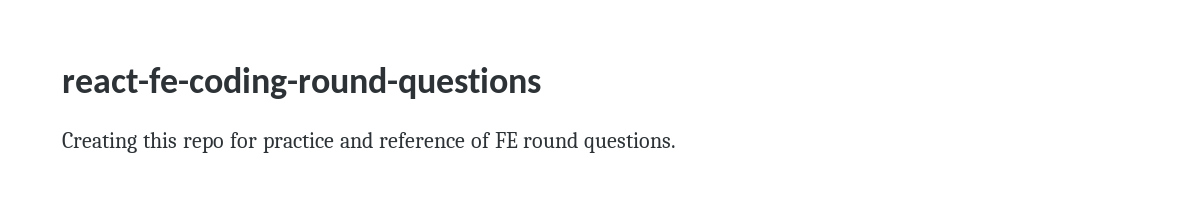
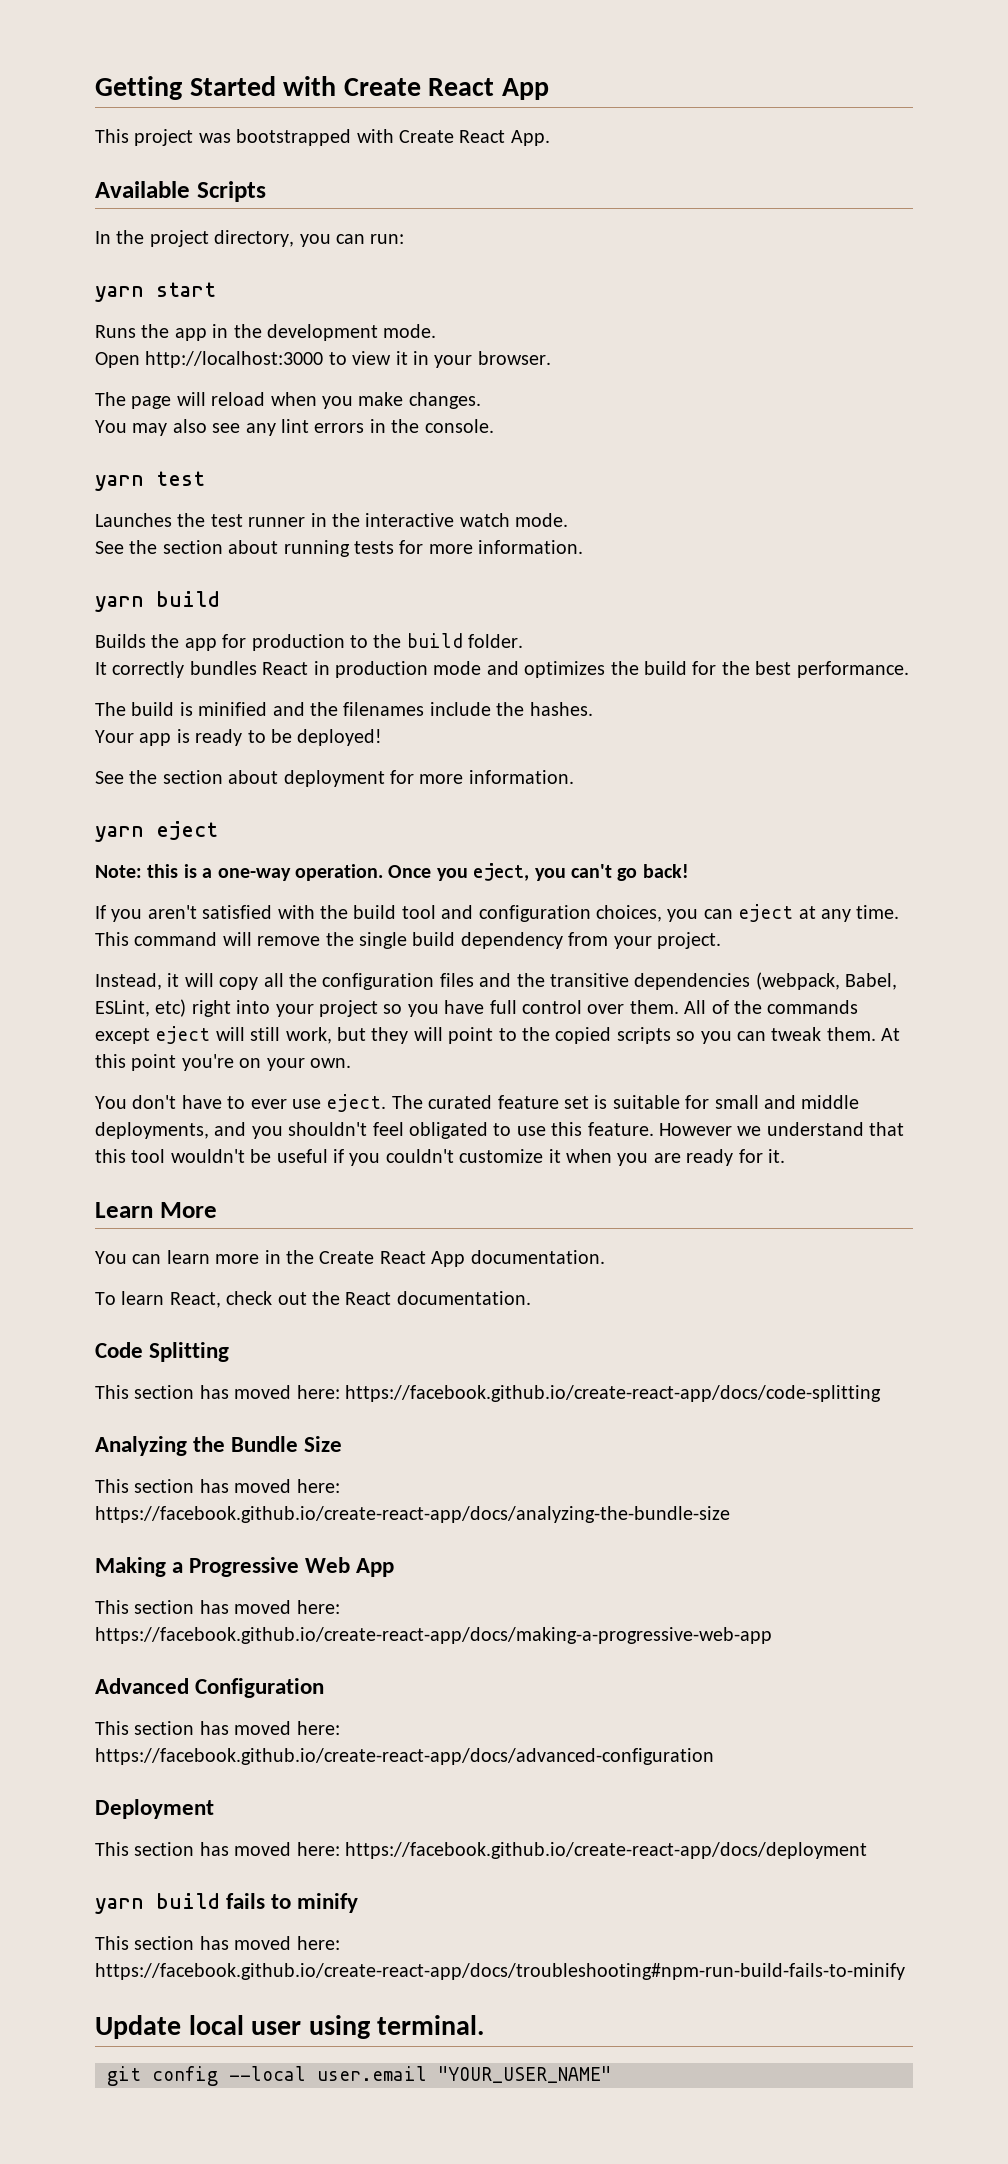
[62,67,541,99] [62,132,677,153] react-fe-coding-round-questions // Creating this repo for practice and reference of FE round questions. -> [95,76,549,100] [95,129,550,146] [95,181,266,202] [95,230,405,247] [95,282,216,302] [95,324,437,341] [95,351,551,368] [95,392,481,409] [95,419,494,436] [95,471,205,491] [95,513,569,527] [95,540,584,557] [95,591,220,612] [95,633,524,651] [95,661,909,678] [95,702,593,716] [95,729,383,746] [95,770,574,787] [95,821,218,842] [95,863,689,881] [95,904,900,922] [95,932,721,949] [95,972,898,990] [95,999,859,1017] [95,1026,901,1044] [95,1054,351,1071] [95,1094,860,1112] [95,1122,905,1139] [95,1149,785,1166] [95,1202,217,1218] [95,1250,605,1267] [95,1291,531,1308] [95,1342,230,1362] [95,1385,881,1402] [95,1436,343,1456] [95,1479,340,1493] [95,1506,730,1523] [95,1557,395,1577] [95,1600,340,1614] [95,1627,772,1644] [95,1678,325,1698] [95,1721,340,1735] [95,1748,714,1765] [95,1799,214,1819] [95,1842,867,1859] [95,1893,359,1914] [95,1936,340,1950] [95,1963,905,1980] [95,2015,485,2039] [107,2066,611,2086] Getting Started with Create React App // This project was bootstrapped with Create React App. // Available Scripts // In the project directory, you can run: // yarn start // Runs the app in the development mode. // Open http://localhost:3000 to view it in your browser. // The page will reload when you make changes. // You may also see any lint errors in the console. // yarn test // Launches the test runner in the interactive watch mode. // See the section about running tests for more information. // yarn build // Builds the app for production to the build folder. // It correctly bundles React in production mode and optimizes the build for the best performance. // The build is minified and the filenames include the hashes. // Your app is ready to be deployed! // See the section about deployment for more information. // yarn eject // Note: this is a one-way operation. Once you eject, you can't go back! // If you aren't satisfied with the build tool and configuration choices, you can eject at any time. This command will remove the single build dependency from your project. // Instead, it will copy all the configuration files and the transitive dependencies (webpack, Babel, ESLint, etc) right into your project so you have full control over them. All of the commands except eject will still work, but they will point to the copied scripts so you can tweak them. At this point you're on your own. // You don't have to ever use eject. The curated feature set is suitable for small and middle deployments, and you shouldn't feel obligated to use this feature. However we understand that this tool wouldn't be useful if you couldn't customize it when you are ready for it. // Learn More // You can learn more in the Create React App documentation. // To learn React, check out the React documentation. // Code Splitting // This section has moved here: https://facebook.github.io/create-react-app/docs/code-splitting // Analyzing the Bundle Size // This section has moved here: https://facebook.github.io/create-react-app/docs/analyzing-the-bundle-size // Making a Progressive Web App // This section has moved here: https://facebook.github.io/create-react-app/docs/making-a-progressive-web-app // Advanced Configuration // This section has moved here: https://facebook.github.io/create-react-app/docs/advanced-configuration // Deployment // This section has moved here: https://facebook.github.io/create-react-app/docs/deployment // yarn build fails to minify // This section has moved here: https://facebook.github.io/create-react-app/docs/troubleshooting#npm-run-build-fails-to-minify // Update local user using terminal. // git config --local user.email "YOUR_USER_NAME"

